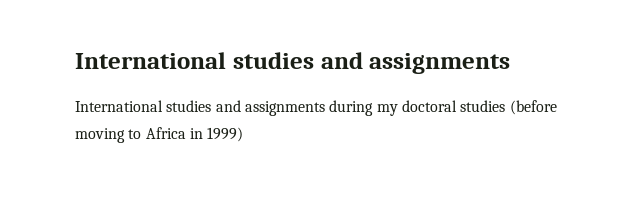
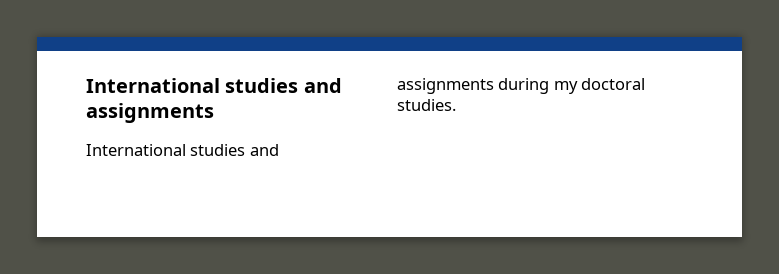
[460,100,557,115] [75,127,244,143] studies (before moving to Africa in 1999) -> [397,99,456,111] studies.

